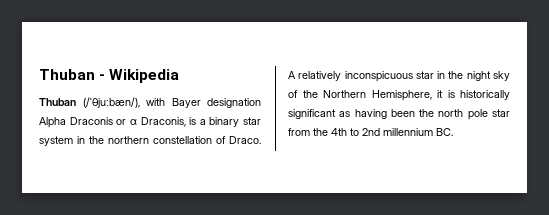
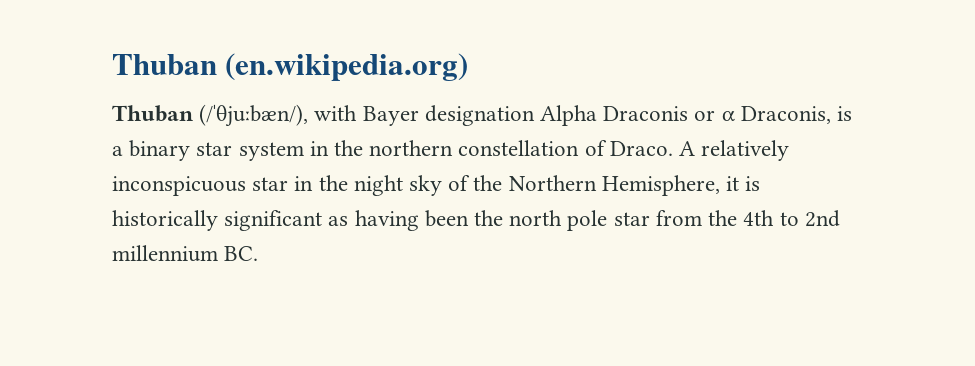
[39,69,180,83] Thuban - Wikipedia -> [112,53,469,81] Thuban (en.wikipedia.org)

